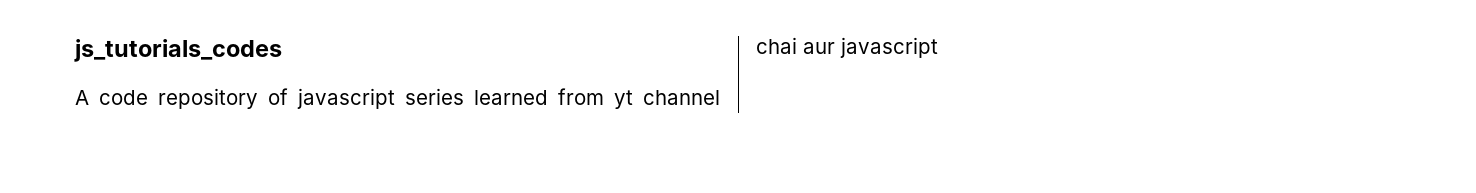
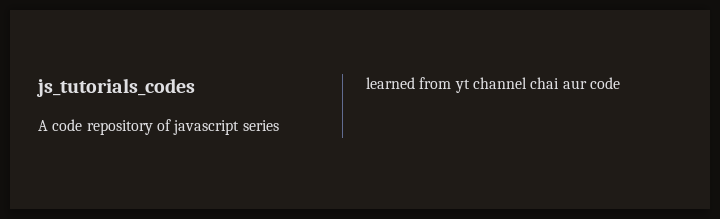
[840,37,938,58] javascript -> [589,77,620,89] code

